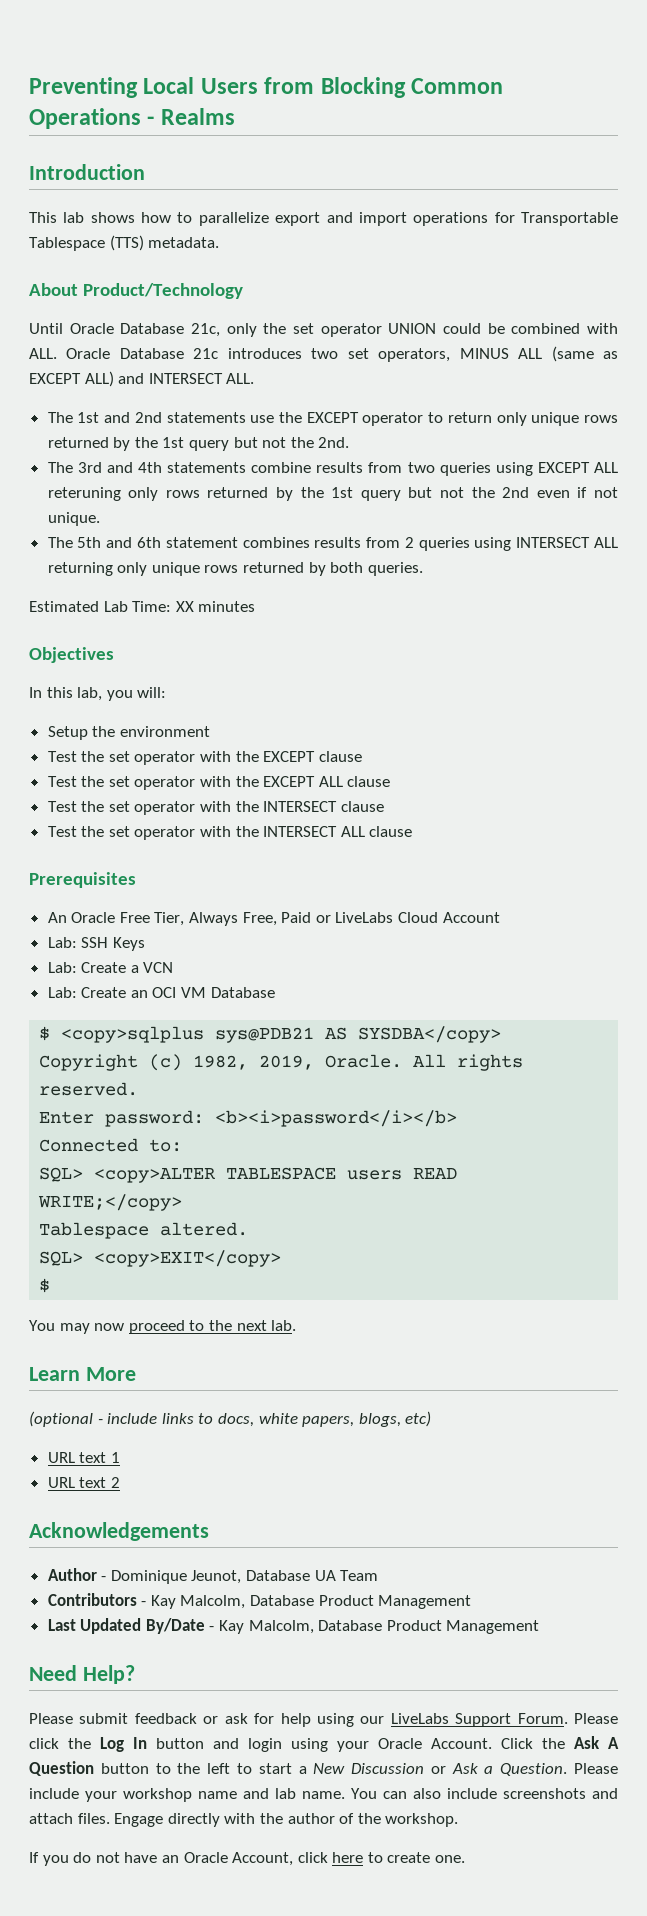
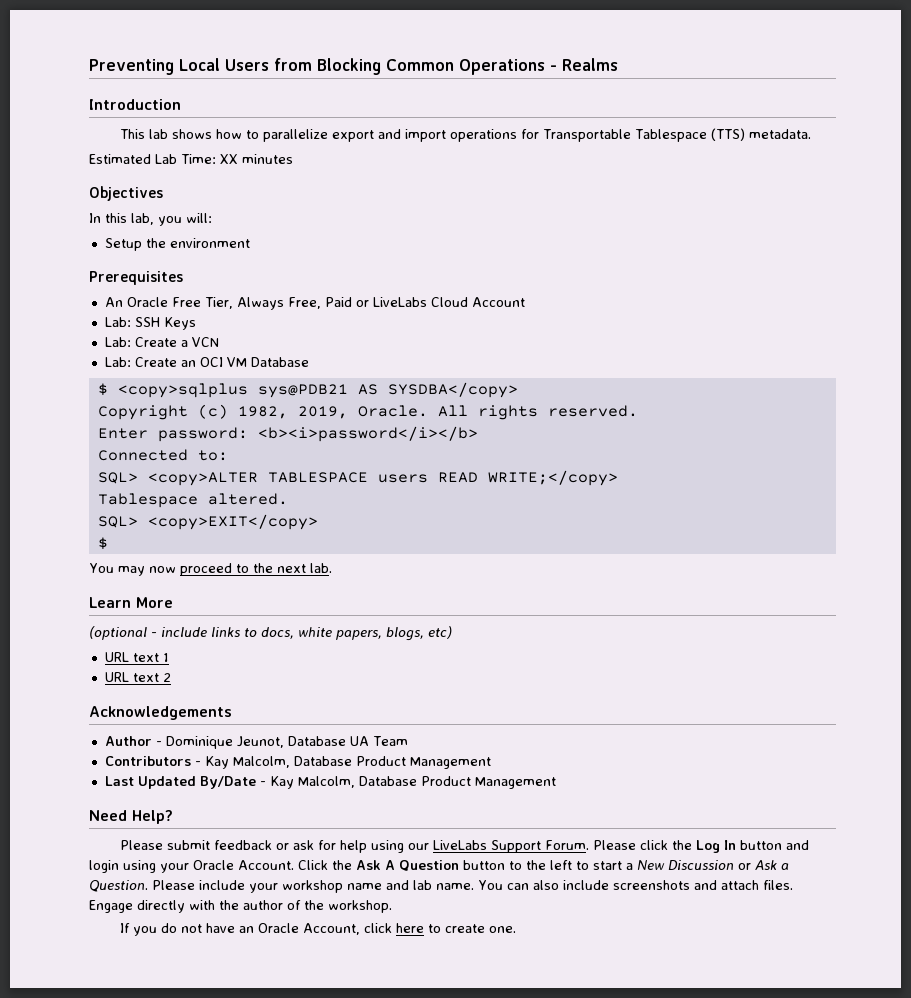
[29,283,244,299] [29,323,618,337] [29,346,618,362] [29,371,255,387] [47,412,618,426] [47,437,350,451] [47,462,618,476] [47,487,619,501] [47,512,100,526] [47,537,618,551] [47,562,423,576] // About Product/Technology // Until Oracle Database 21c, only the set operator UNION could be combined with ALL. Oracle Database 21c introduces two set operators, MINUS ALL (same as EXCEPT ALL) and INTERSECT ALL. // The 1st and 2nd statements use the EXCEPT operator to return only unique rows returned by the 1st query but not the 2nd. // The 3rd and 4th statements combine results from two queries using EXCEPT ALL reteruning only rows returned by the 1st query but not the 2nd even if not unique. // The 5th and 6th statement combines results from 2 queries using INTERSECT ALL returning only unique rows returned by both queries. -> (811, 134) none
[47,751,362,765] [47,776,391,790] [47,801,384,815] [47,826,413,840] // Test the set operator with the EXCEPT clause // Test the set operator with the EXCEPT ALL clause // Test the set operator with the INTERSECT clause // Test the set operator with the INTERSECT ALL clause -> (250, 243) none

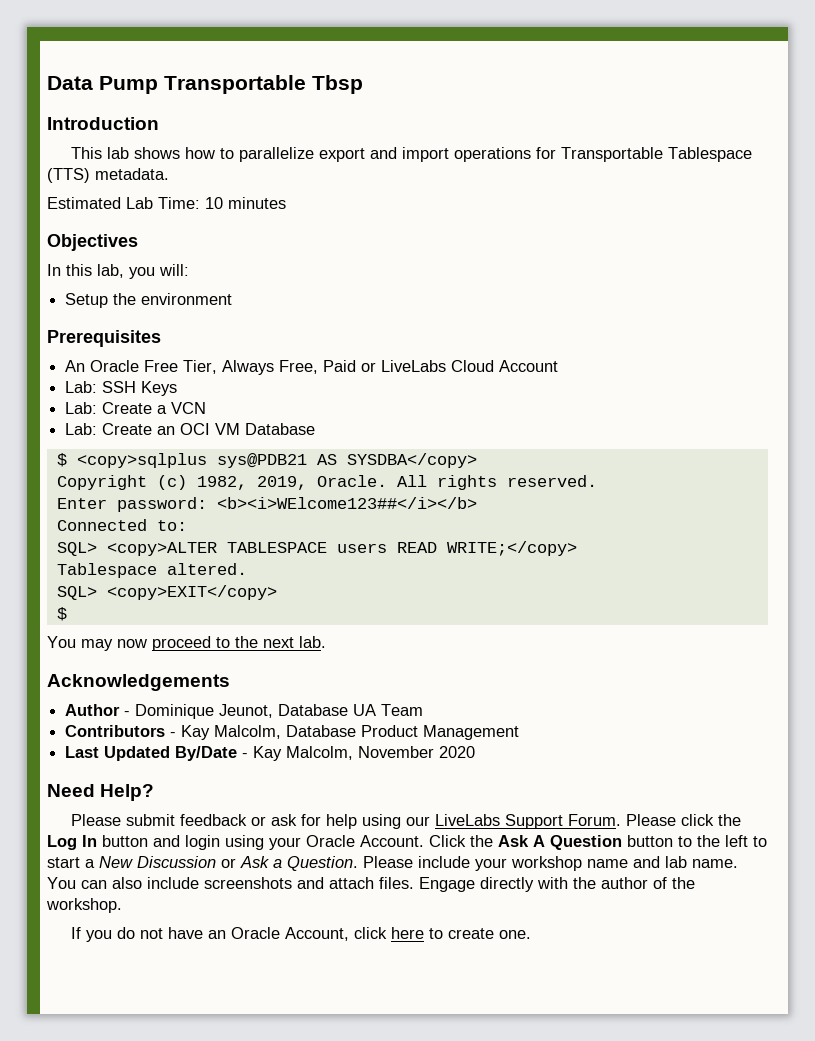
[89,58,618,75] Preventing Local Users from Blocking Common Operations - Realms -> [47,75,363,94] Data Pump Transportable Tbsp
[220,154,238,164] XX -> [205,197,223,209] 10
[257,426,478,442] <b><i>password</i></b> -> [216,497,477,509] <b><i>WElcome123##</i></b>
[89,597,173,608] [89,626,452,641] [104,652,169,662] [104,672,171,682] // Learn More // (optional - include links to docs, white papers, blogs, etc) // URL text 1 // URL text 2 -> (326, 642) none
[358,776,556,789] Database Product Management -> [358,746,476,758] November 2020

